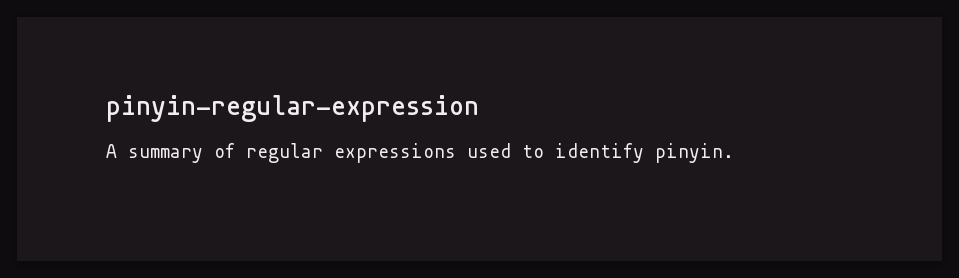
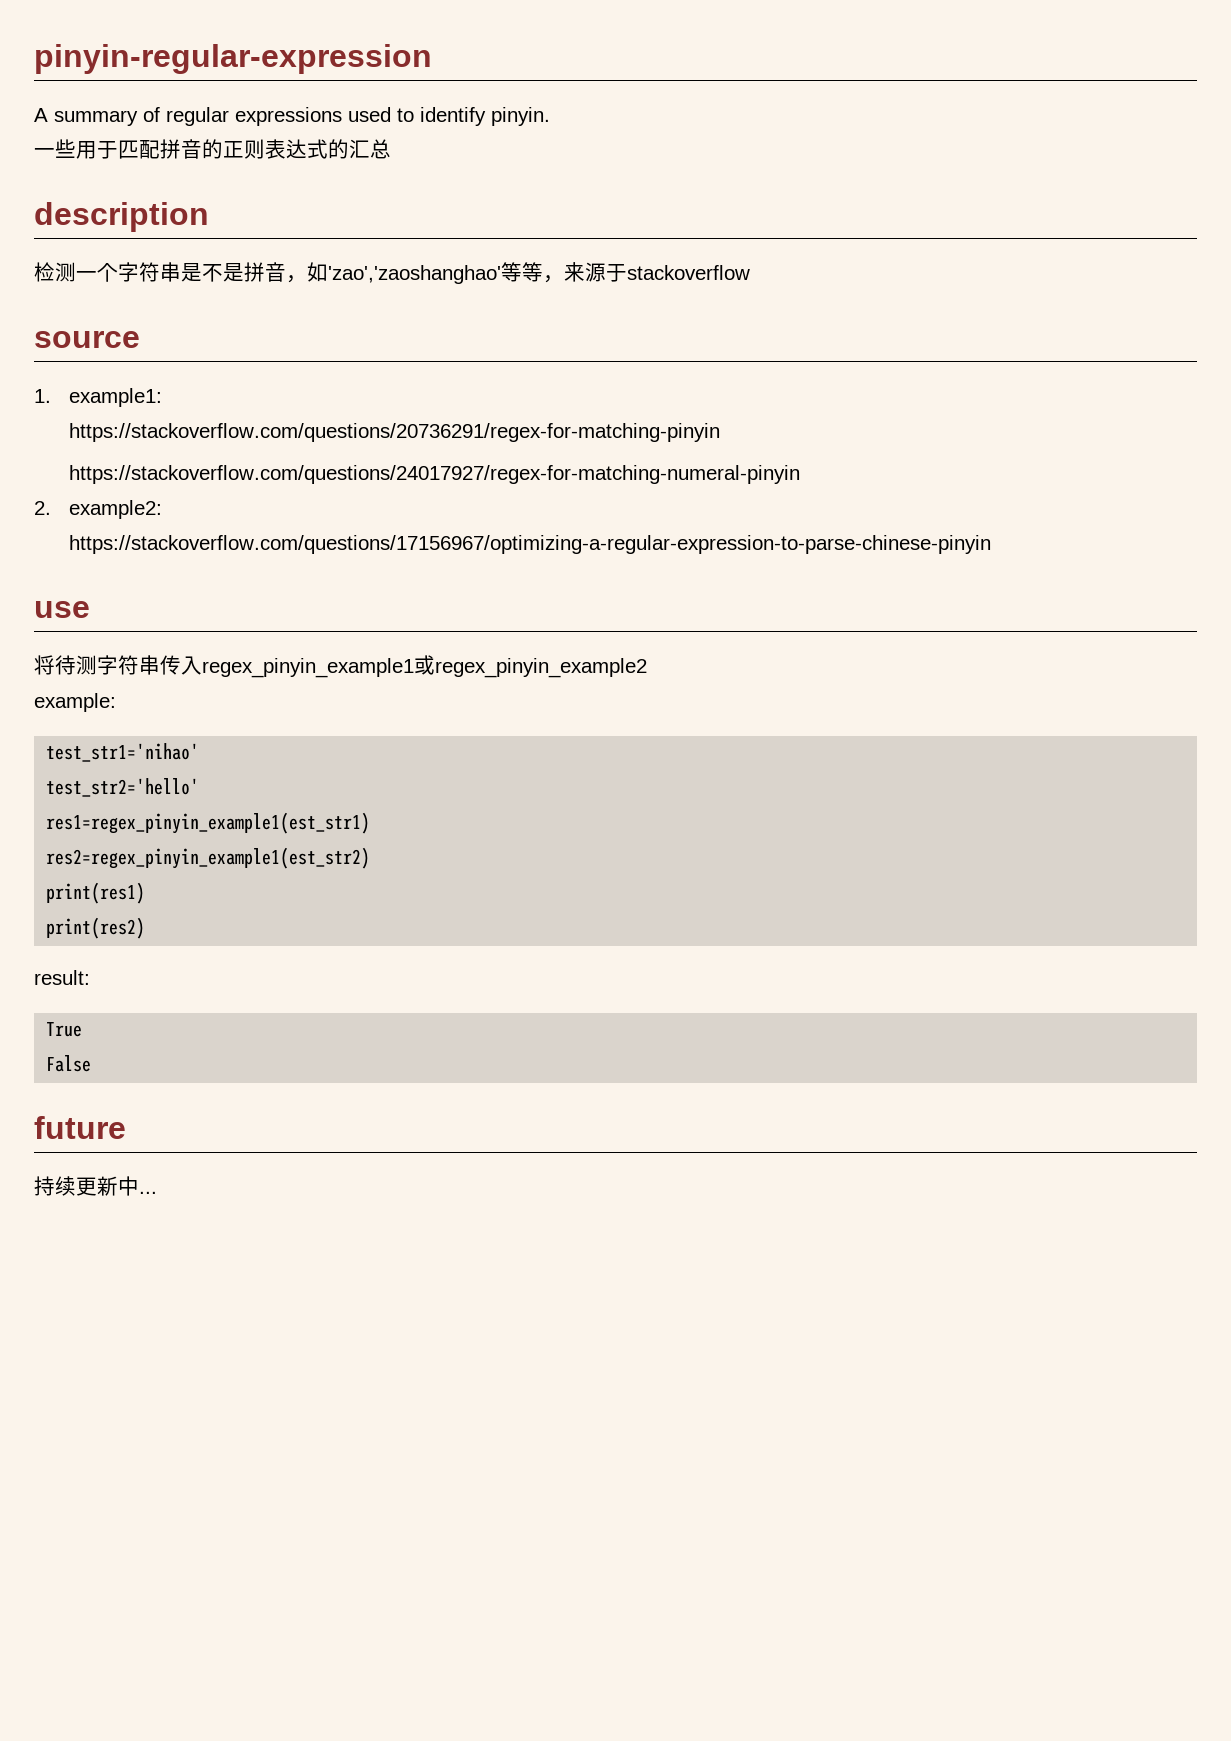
(734, 153) none -> [34,139,391,159] [34,202,209,232] [34,262,750,284] [34,331,140,348] [34,388,163,407] [69,423,721,442] [69,465,801,484] [34,500,163,519] [69,535,992,554] [34,601,90,618] [34,655,647,678] [34,693,116,712] [46,743,200,762] [46,778,200,797] [46,812,371,834] [46,847,371,869] [46,882,146,904] [46,917,146,939] [34,970,90,985] [46,1022,83,1037] [46,1055,92,1072] [34,1116,126,1139] [34,1176,157,1196] // 一些用于匹配拼音的正则表达式的汇总 // description // 检测一个字符串是不是拼音，如'zao','zaoshanghao'等等，来源于stackoverflow // source // 1. example1: // https://stackoverflow.com/questions/20736291/regex-for-matching-pinyin // https://stackoverflow.com/questions/24017927/regex-for-matching-numeral-pinyin // 2. example2: // https://stackoverflow.com/questions/17156967/optimizing-a-regular-expression-to-parse-chinese-pinyin // use // 将待测字符串传入regex_pinyin_example1或regex_pinyin_example2 // example: // test_str1='nihao' // test_str2='hello' // res1=regex_pinyin_example1(est_str1) // res2=regex_pinyin_example1(est_str2) // print(res1) // print(res2) // result: // True // False // future // 持续更新中...

